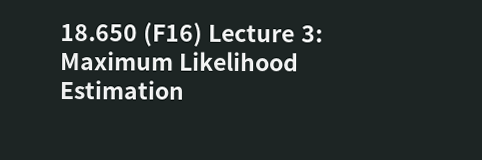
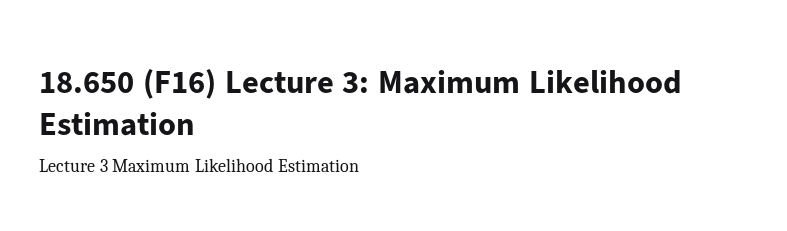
(184, 89) none -> [39,158,359,172] // Lecture 3 Maximum Likelihood Estimation

